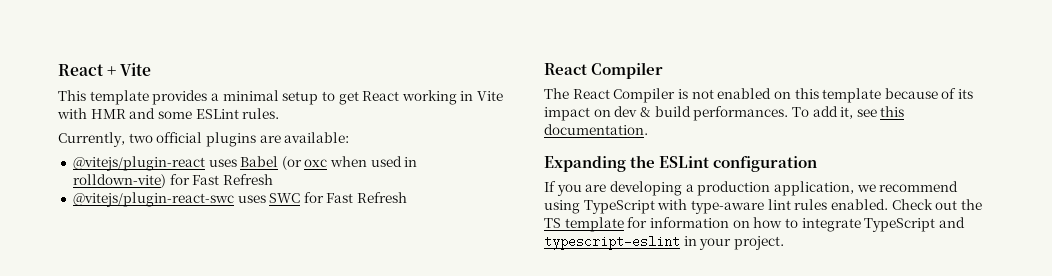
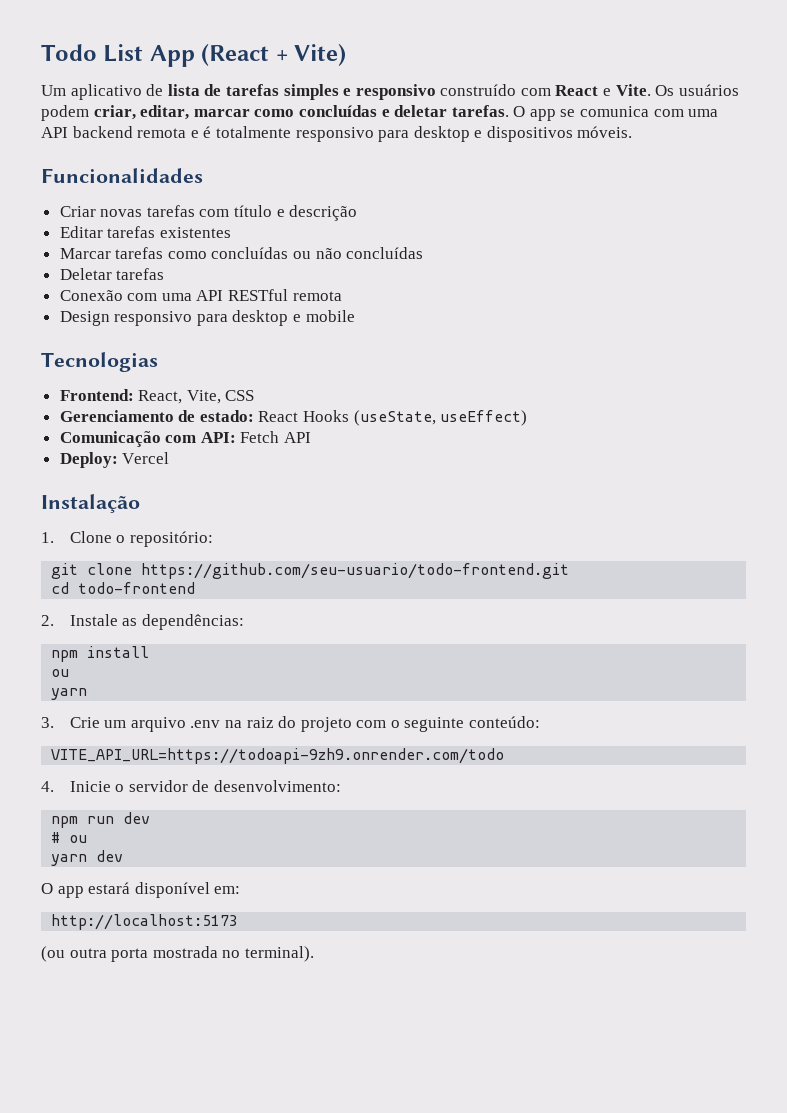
[58,63,152,76] [58,90,504,105] [57,108,280,119] [58,132,350,147] [72,156,418,171] [72,174,273,188] [72,192,408,207] [544,62,664,79] [544,88,974,103] [544,106,905,121] [544,124,648,135] [544,155,818,172] [544,181,959,196] [544,199,982,214] [544,217,965,232] [544,235,784,250] React + Vite // This template provides a minimal setup to get React working in Vite with HMR and some ESLint rules. // Currently, two official plugins are available: // @vitejs/plugin-react uses Babel (or oxc when used in rolldown-vite) for Fast Refresh // @vitejs/plugin-react-swc uses SWC for Fast Refresh // React Compiler // The React Compiler is not enabled on this template because of its impact on dev & build performances. To add it, see this documentation. // Expanding the ESLint configuration // If you are developing a production application, we recommend using TypeScript with type-aware lint rules enabled. Check out the TS template for information on how to integrate TypeScript and typescript-eslint in your project. -> [41,44,347,67] [41,84,739,100] [41,105,719,121] [41,126,633,142] [41,168,203,183] [59,205,358,221] [59,226,231,238] [59,247,424,259] [59,268,165,280] [59,289,342,301] [59,310,355,326] [41,352,158,372] [59,389,255,404] [59,410,528,426] [59,431,312,447] [59,452,170,468] [41,494,140,513] [41,531,213,547] [51,563,570,579] [51,582,196,594] [41,614,244,630] [51,646,150,662] [51,669,70,677] [51,688,88,700] [41,716,541,732] [51,748,505,764] [41,780,341,792] [51,812,151,828] [51,832,88,843] [51,850,124,866] [41,882,241,898] [51,914,239,930] [41,946,314,962] Todo List App (React + Vite) // Um aplicativo de lista de tarefas simples e responsivo construído com React e Vite. Os usuários podem criar, editar, marcar como concluídas e deletar tarefas. O app se comunica com uma API backend remota e é totalmente responsivo para desktop e dispositivos móveis. // Funcionalidades // Criar novas tarefas com título e descrição // Editar tarefas existentes // Marcar tarefas como concluídas ou não concluídas // Deletar tarefas // Conexão com uma API RESTful remota // Design responsivo para desktop e mobile // Tecnologias // Frontend: React, Vite, CSS // Gerenciamento de estado: React Hooks (useState, useEffect) // Comunicação com API: Fetch API // Deploy: Vercel // Instalação // 1. Clone o repositório: // git clone https://github.com/seu-usuario/todo-frontend.git // cd todo-frontend // 2. Instale as dependências: // npm install // ou // yarn // 3. Crie um arquivo .env na raiz do projeto com o seguinte conteúdo: // VITE_API_URL=https://todoapi-9zh9.onrender.com/todo // 4. Inicie o servidor de desenvolvimento: // npm run dev // # ou // yarn dev // O app estará disponível em: // http://localhost:5173 // (ou outra porta mostrada no terminal).

